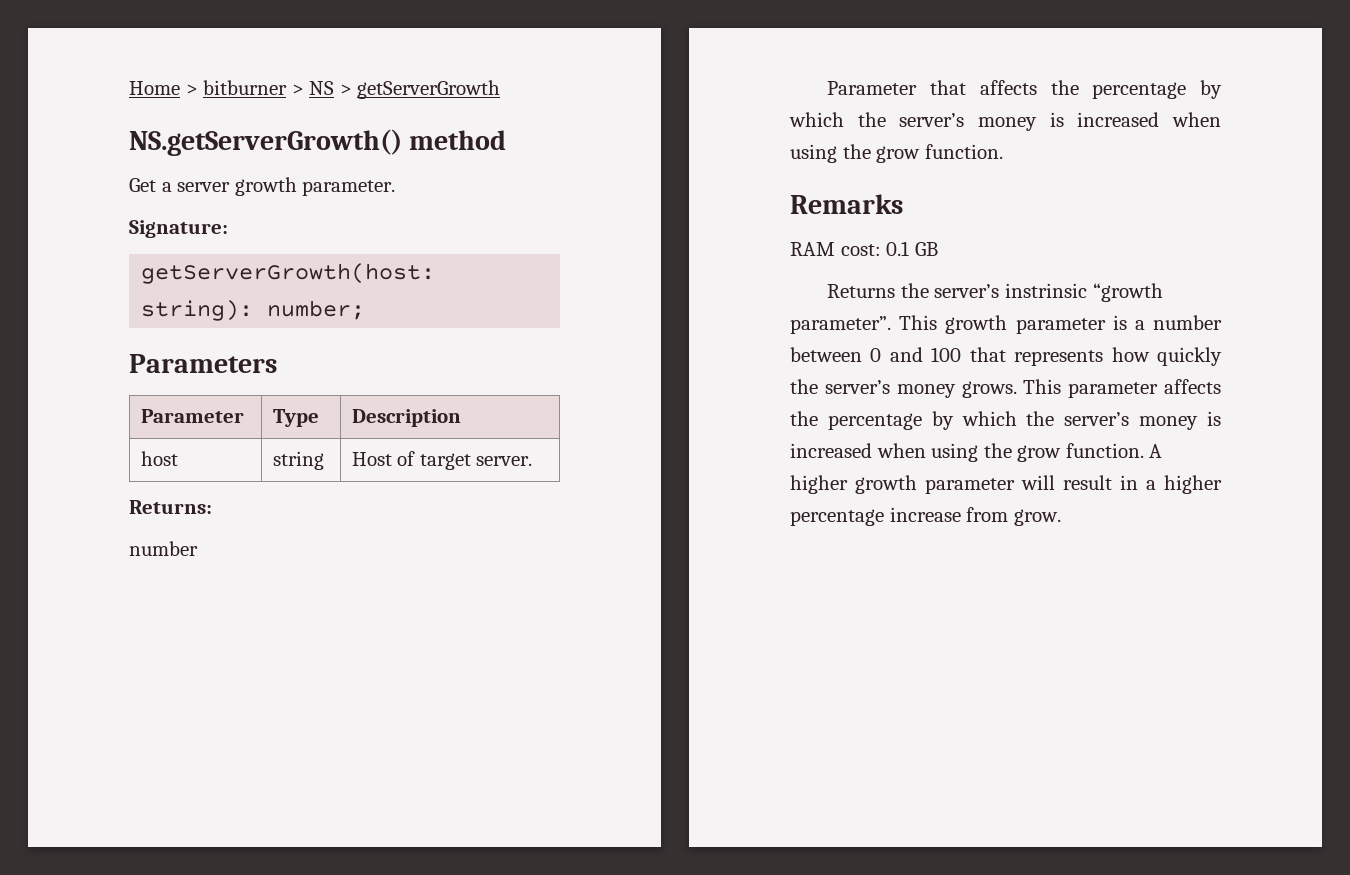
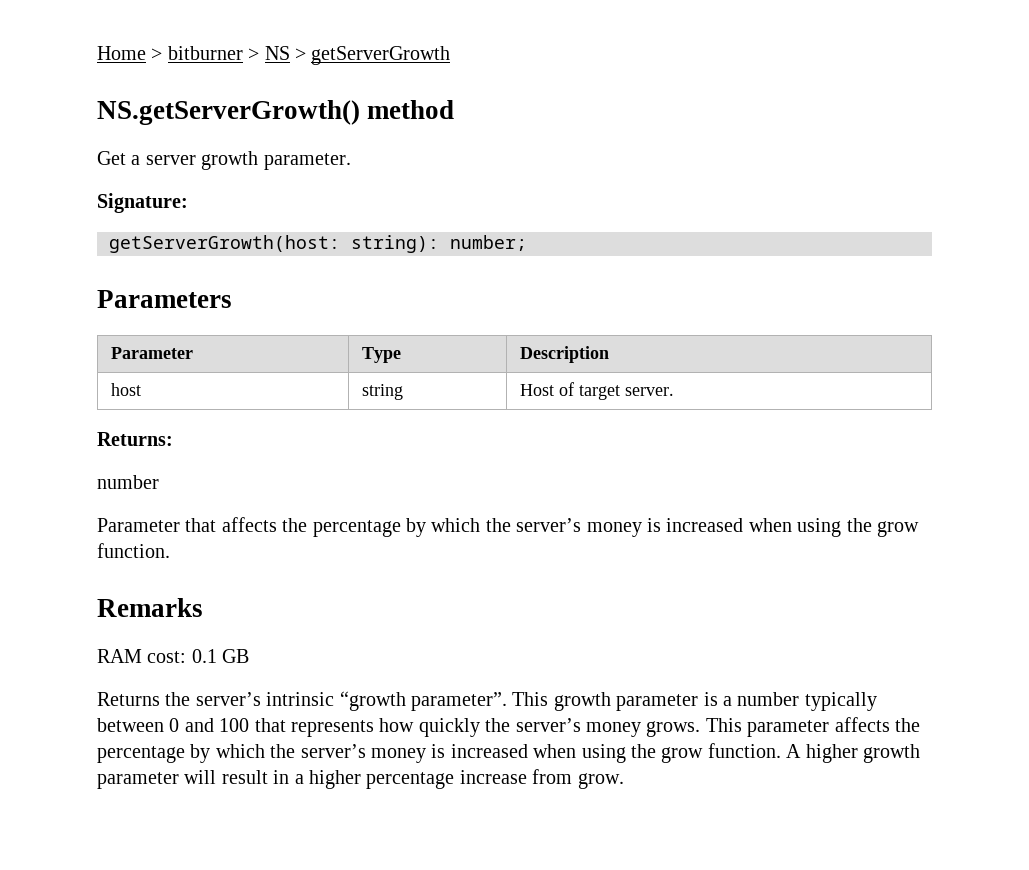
[1004,283,1087,298] instrinsic -> [266,692,335,706] intrinsic
(1222, 322) none -> [804,692,877,711] typically

